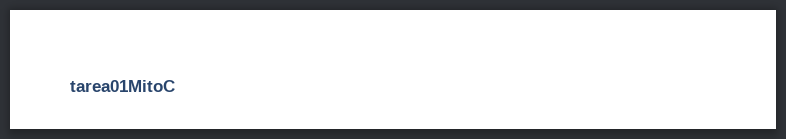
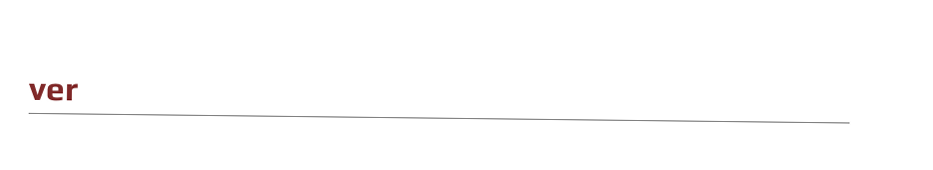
[70,80,175,92] tarea01MitoC -> [28,82,78,102] ver

